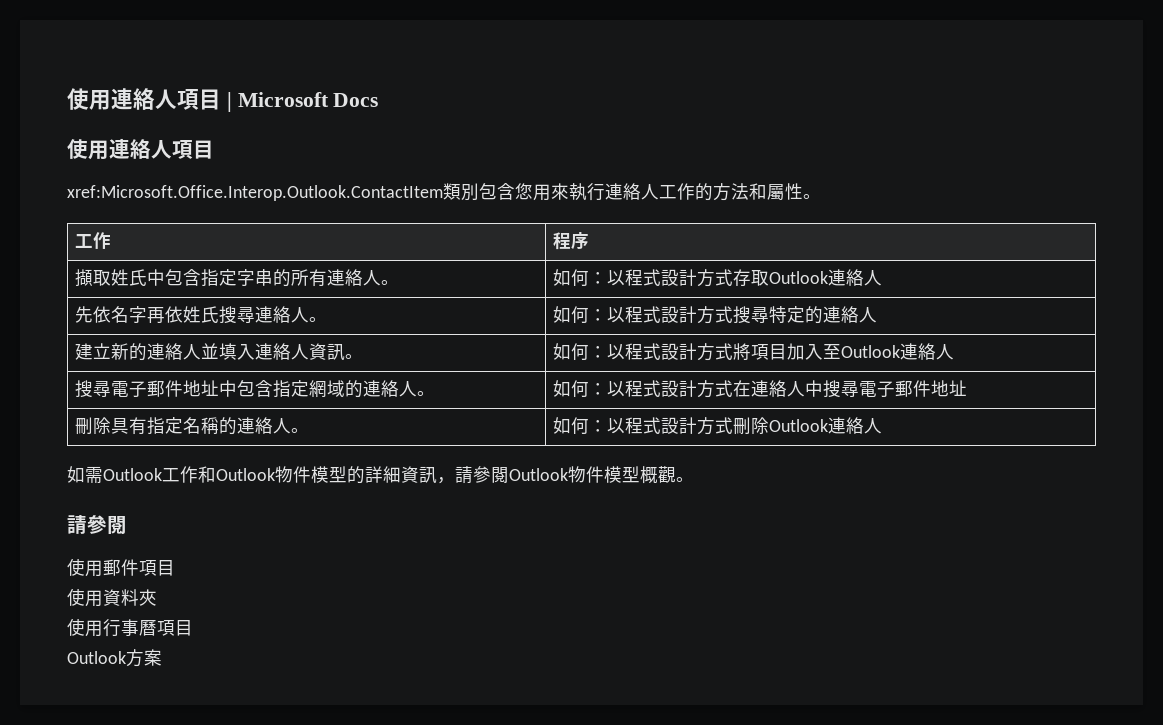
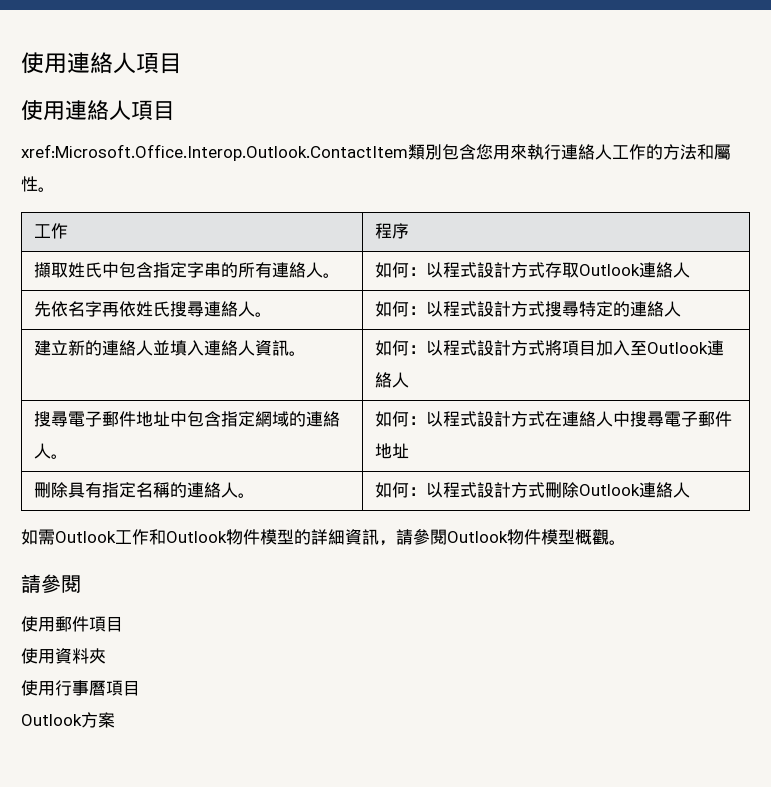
[67,88,379,112] 使用連絡人項目 | Microsoft Docs -> [21,52,182,74] 使用連絡人項目

